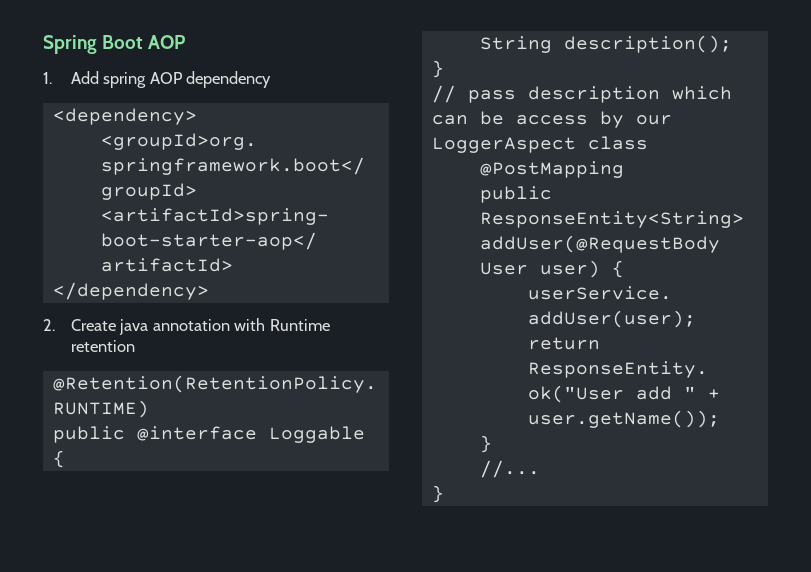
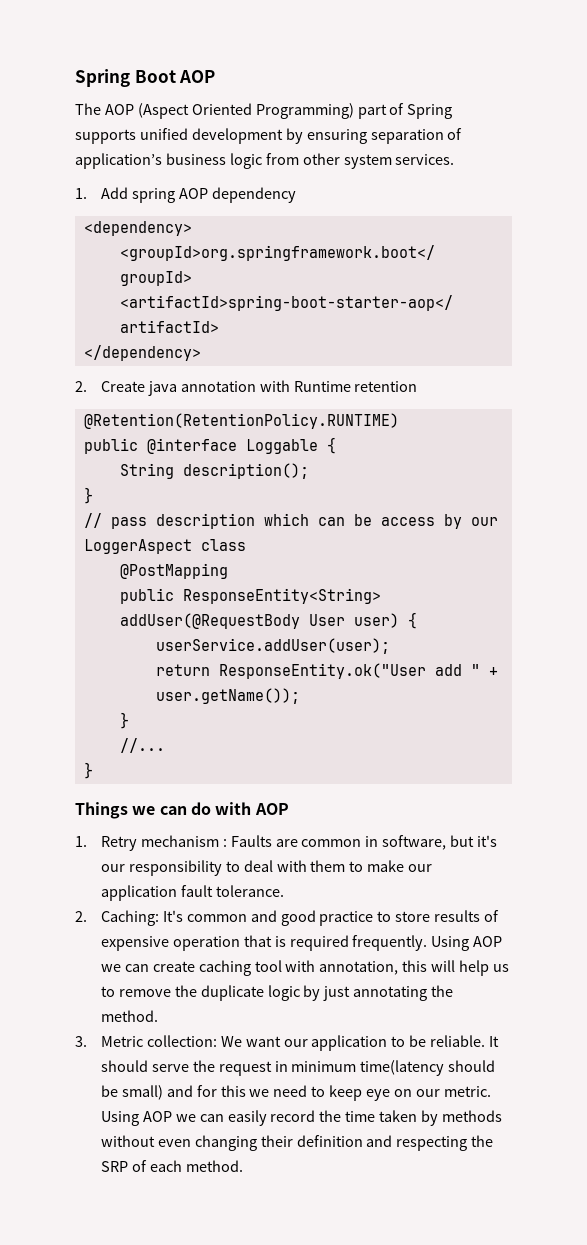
(186, 42) none -> [75,103,453,119] [75,128,463,144] [75,153,455,169] // The AOP (Aspect Oriented Programming) part of Spring supports unified development by ensuring separation of application’s business logic from other system services.
(444, 494) none -> [75,802,289,819] [75,835,498,851] [100,860,433,876] [100,885,284,901] [75,910,500,926] [100,935,503,951] [100,960,510,976] [100,985,454,1001] [100,1010,158,1022] [75,1035,500,1051] [100,1060,496,1076] [100,1085,491,1101] [100,1110,503,1126] [100,1135,494,1151] [100,1160,243,1172] // Things we can do with AOP // 1. Retry mechanism : Faults are common in software, but it's our responsibility to deal with them to make our application fault tolerance. // 2. Caching: It's common and good practice to store results of expensive operation that is required frequently. Using AOP we can create caching tool with annotation, this will help us to remove the duplicate logic by just annotating the method. // 3. Metric collection: We want our application to be reliable. It should serve the request in minimum time(latency should be small) and for this we need to keep eye on our metric. Using AOP we can easily record the time taken by methods without even changing their definition and respecting the SRP of each method.

